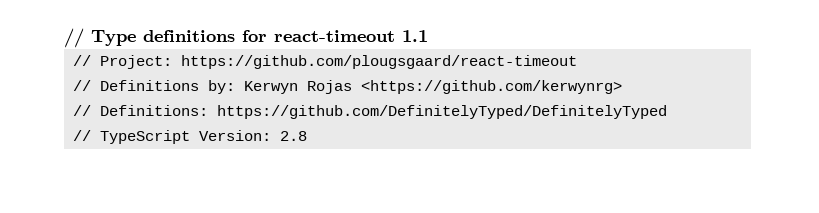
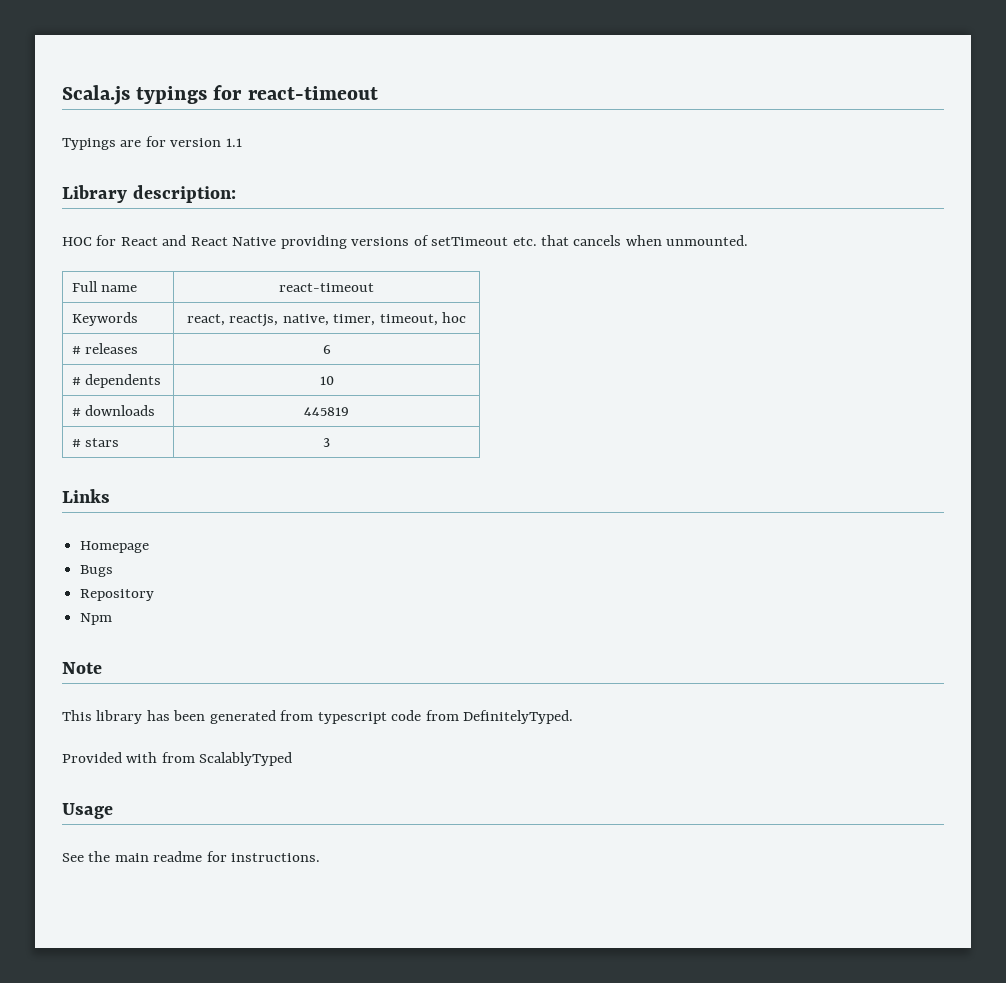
[64,28,235,48] // Type definitions -> [62,85,208,105] Scala.js typings
[402,30,428,42] [73,55,577,69] [73,80,622,94] [73,105,667,119] [73,130,307,144] 1.1 // // Project: https://github.com/plougsgaard/react-timeout // // Definitions by: Kerwyn Rojas <https://github.com/kerwynrg> // // Definitions: https://github.com/DefinitelyTyped/DefinitelyTyped // // TypeScript Version: 2.8 -> [62,136,242,150] [62,185,236,203] [62,235,749,249] [71,281,138,292] [279,283,374,292] [71,312,138,326] [186,312,467,327] [71,343,139,354] [322,345,331,354] [71,374,162,388] [319,376,334,385] [71,405,156,416] [304,407,349,416] [71,438,120,447] [323,438,330,447] [62,489,110,503] [80,541,150,553] [80,565,114,577] [80,589,155,601] [80,613,113,625] [62,662,102,674] [62,710,574,724] [62,752,293,766] [62,803,113,819] [62,851,321,862] // Typings are for version 1.1 // Library description: // HOC for React and React Native providing versions of setTimeout etc. that cancels when unmounted. // Full name | react-timeout // Keywords | react, reactjs, native, timer, timeout, hoc // # releases | 6 // # dependents | 10 // # downloads | 445819 // # stars | 3 // Links // Homepage // Bugs // Repository // Npm // Note // This library has been generated from typescript code from DefinitelyTyped. // Provided with from ScalablyTyped // Usage // See the main readme for instructions.

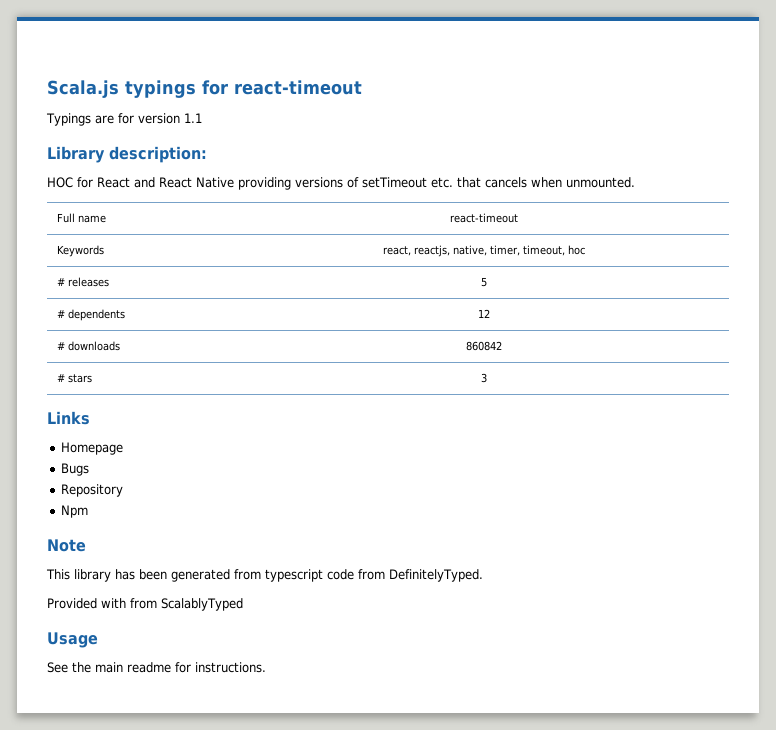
[322,345,331,354] 6 -> [481,277,487,287] 5
[319,376,334,385] 10 -> [478,309,490,318] 12
[304,407,349,416] 445819 -> [466,341,502,351] 860842

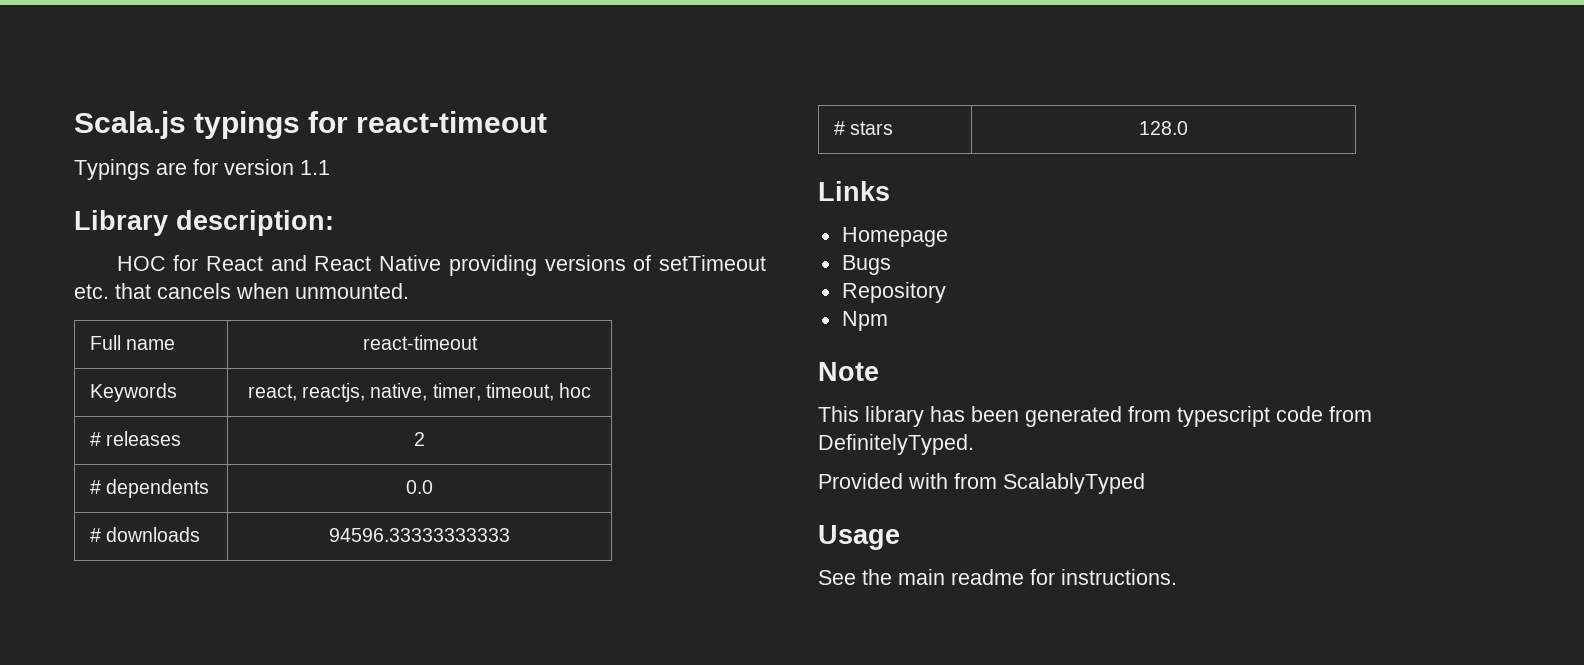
[481,277,487,287] 5 -> [414,432,425,446] 2
[478,309,490,318] 12 -> [406,480,433,494] 0.0
[466,341,502,351] 860842 -> [329,528,510,542] 94596.33333333333
[481,373,487,383] 3 -> [1139,121,1188,135] 128.0

